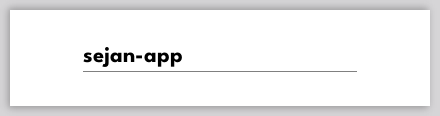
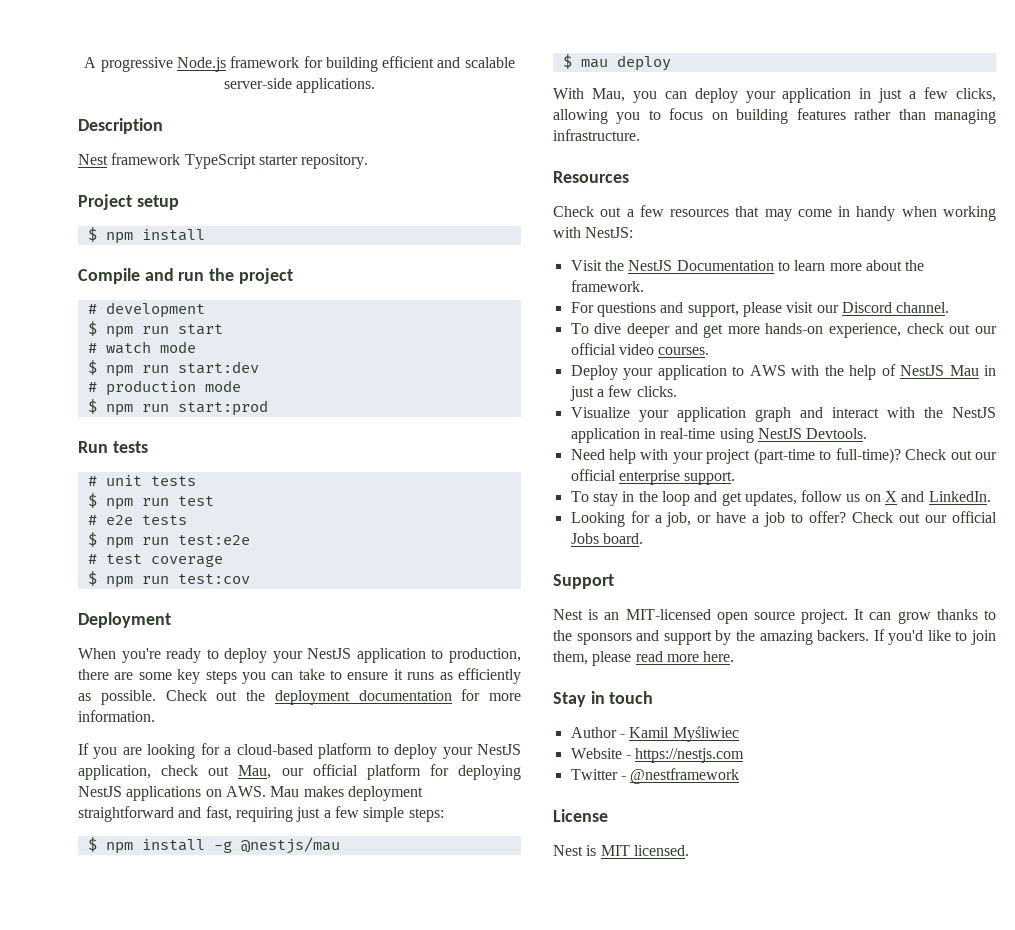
[83,47,183,67] sejan-app -> [84,56,515,72] [223,78,376,93] [78,118,163,134] [78,153,369,169] [78,194,179,210] [87,227,205,244] [78,268,293,284] [87,302,205,318] [87,321,223,338] [87,341,196,354] [87,360,259,377] [87,380,241,396] [87,399,268,416] [78,441,148,453] [87,475,196,486] [87,493,214,510] [87,515,187,525] [87,532,250,549] [87,554,223,567] [87,571,250,588] [78,612,171,628] [78,648,521,663] [78,668,521,684] [78,689,521,705] [78,710,155,722] [78,743,521,759] [78,764,521,780] [78,786,423,801] [78,806,444,822] [87,837,340,854] [562,54,671,71] [553,87,997,103] [553,108,996,124] [553,129,640,141] [553,171,629,183] [553,205,996,221] [553,227,634,238] [570,260,925,271] [570,280,644,292] [570,302,950,317] [570,323,997,338] [570,343,710,355] [570,364,996,380] [569,385,677,401] [570,407,996,422] [570,428,868,443] [570,448,997,464] [570,469,736,485] [570,490,991,506] [570,511,997,527] [570,533,643,544] [553,574,614,589] [553,609,996,624] [553,629,996,645] [553,651,735,666] [553,691,654,707] [570,726,739,742] [570,748,745,763] [570,768,740,784] [553,809,608,822] [553,845,689,856] A progressive Node.js framework for building efficient and scalable server-side applications. // Description // Nest framework TypeScript starter repository. // Project setup // $ npm install // Compile and run the project // # development // $ npm run start // # watch mode // $ npm run start:dev // # production mode // $ npm run start:prod // Run tests // # unit tests // $ npm run test // # e2e tests // $ npm run test:e2e // # test coverage // $ npm run test:cov // Deployment // When you're ready to deploy your NestJS application to production, there are some key steps you can take to ensure it runs as efficiently as possible. Check out the deployment documentation for more information. // If you are looking for a cloud-based platform to deploy your NestJS application, check out Mau, our official platform for deploying NestJS applications on AWS. Mau makes deployment straightforward and fast, requiring just a few simple steps: // $ npm install -g @nestjs/mau // $ mau deploy // With Mau, you can deploy your application in just a few clicks, allowing you to focus on building features rather than managing infrastructure. // Resources // Check out a few resources that may come in handy when working with NestJS: // Visit the NestJS Documentation to learn more about the framework. // For questions and support, please visit our Discord channel. // To dive deeper and get more hands-on experience, check out our official video courses. // Deploy your application to AWS with the help of NestJS Mau in just a few clicks. // Visualize your application graph and interact with the NestJS application in real-time using NestJS Devtools. // Need help with your project (part-time to full-time)? Check out our official enterprise support. // To stay in the loop and get updates, follow us on X and LinkedIn. // Looking for a job, or have a job to offer? Check out our official Jobs board. // Support // Nest is an MIT-licensed open source project. It can grow thanks to the sponsors and support by the amazing backers. If you'd like to join them, please read more here. // Stay in touch // Author - Kamil Myśliwiec // Website - https://nestjs.com // Twitter - @nestframework // License // Nest is MIT licensed.

